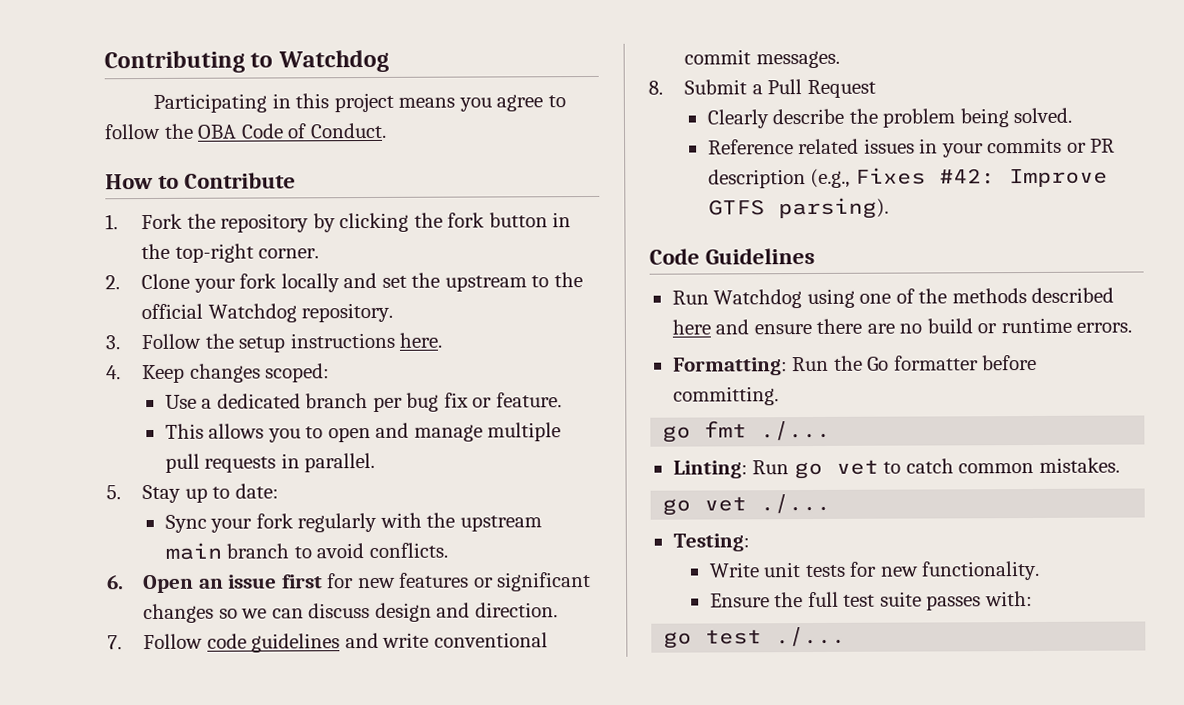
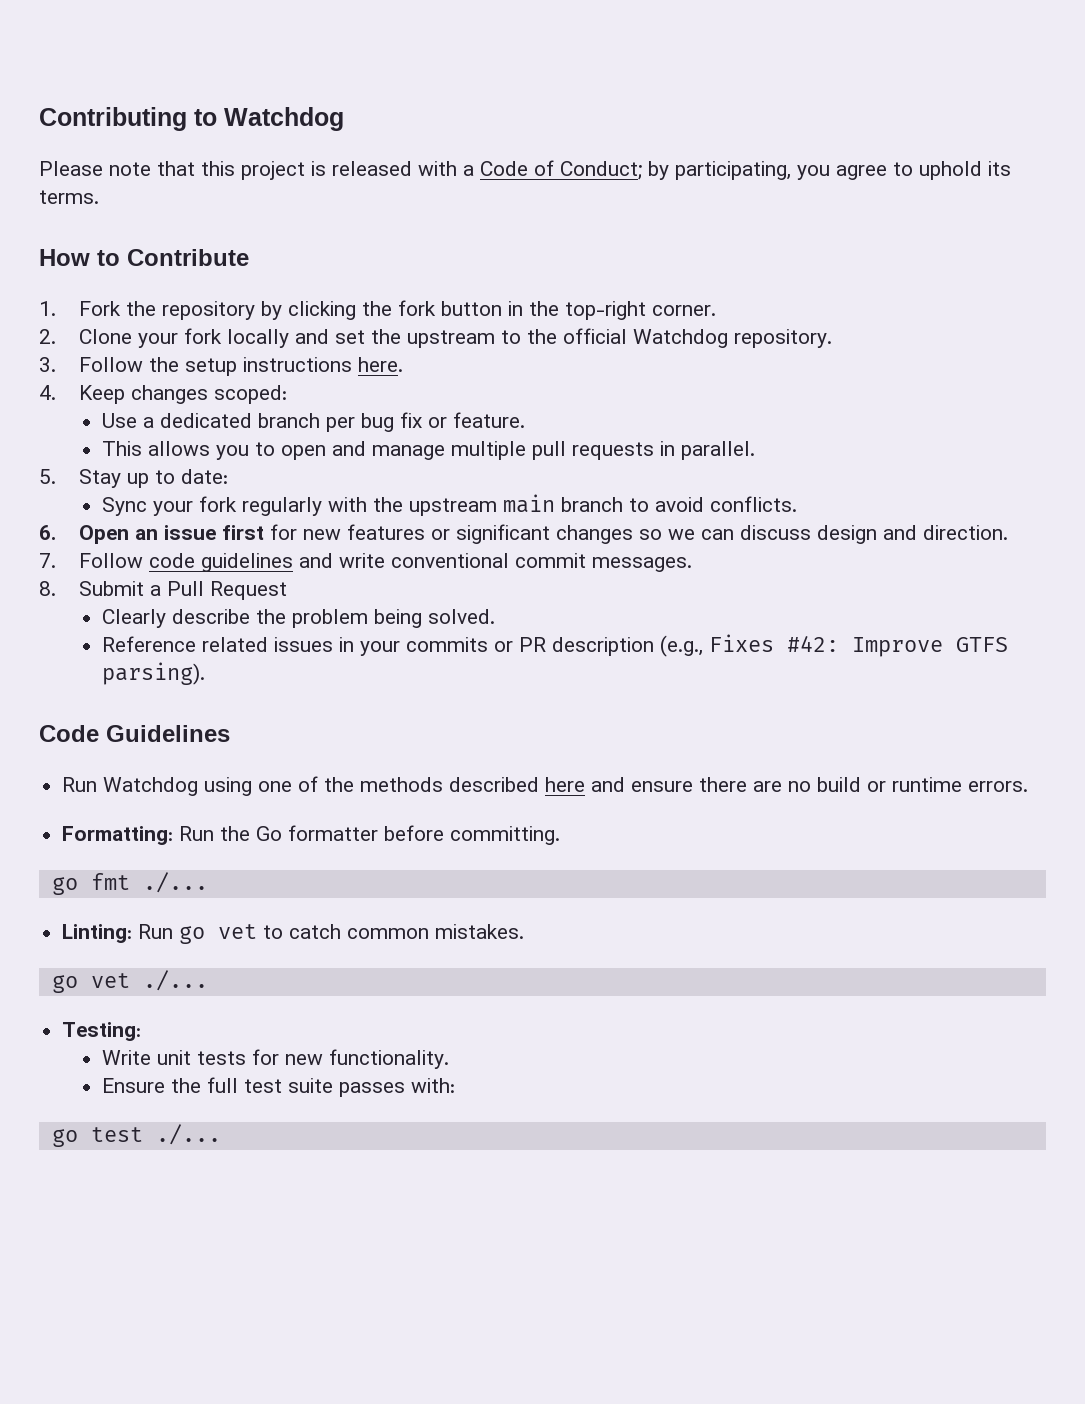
[153,92,566,113] [104,122,387,140] Participating in this project means you agree to follow the OBA Code of Conduct. -> [39,160,1011,180] [39,190,99,204] Please note that this project is released with a Code of Conduct; by participating, you agree to uphold its terms.

